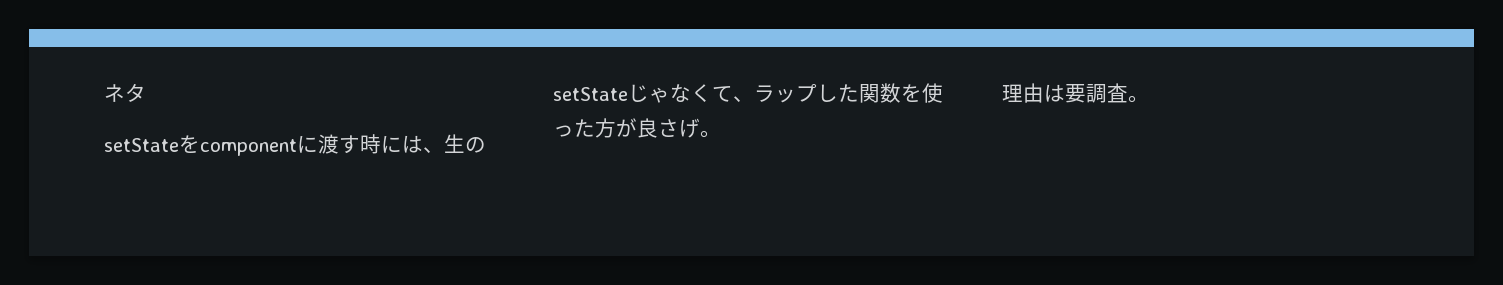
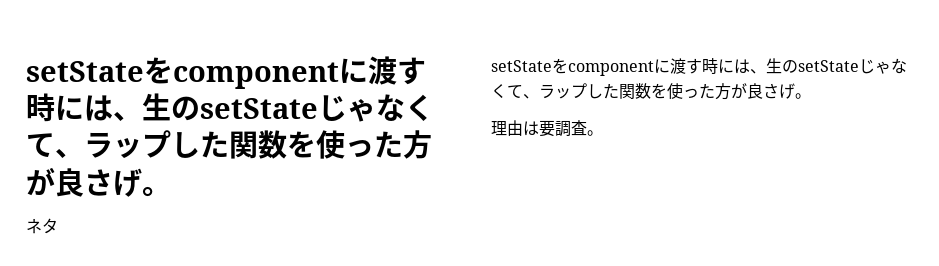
(104, 93) none -> [26,56,426,89] [26,93,434,122] [26,130,432,159] [26,167,171,197] setStateをcomponentに渡す時には、生のsetStateじゃなくて、ラップした関数を使った方が良さげ。 //

